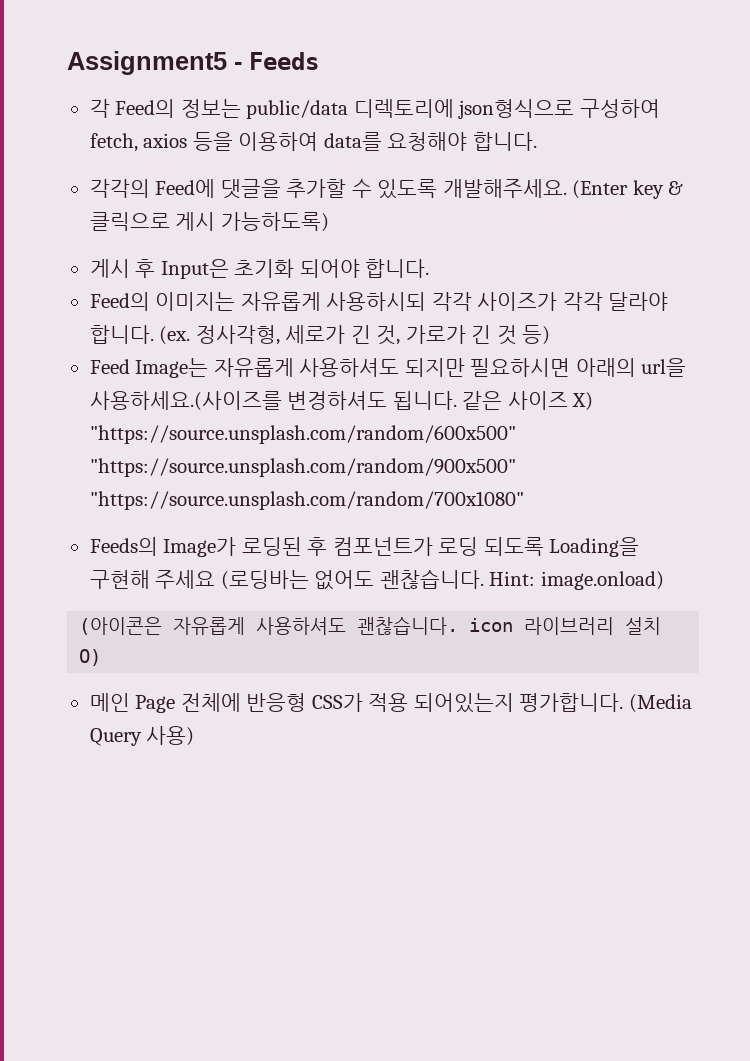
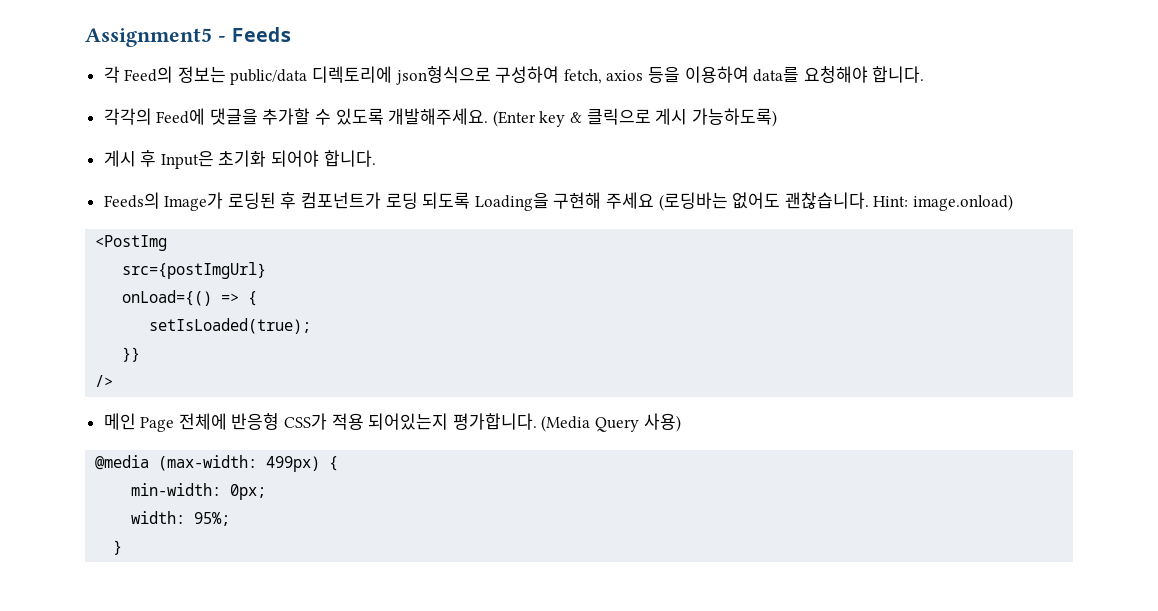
[89,292,669,311] [89,325,551,345] [89,358,687,378] [89,391,594,411] [89,425,516,444] [89,458,516,477] [89,491,524,510] // Feed의 이미지는 자유롭게 사용하시되 각각 사이즈가 각각 달라야 합니다. (ex. 정사각형, 세로가 긴 것, 가로가 긴 것 등) // Feed Image는 자유롭게 사용하셔도 되지만 필요하시면 아래의 url을 사용하세요.(사이즈를 변경하셔도 됩니다. 같은 사이즈 X) "https://source.unsplash.com/random/600x500" "https://source.unsplash.com/random/900x500" "https://source.unsplash.com/random/700x1080" -> (376, 158) none
[79,616,662,635] [79,649,102,666] (아이콘은 자유롭게 사용하셔도 괜찮습니다. icon 라이브러리 설치 O) -> [95,235,168,251] [122,262,267,279] [122,290,258,306] [149,318,312,334] [122,347,141,362] [95,375,114,387] <PostImg // src={postImgUrl} // onLoad={() => { // setIsLoaded(true); // }} // />
(195, 736) none -> [95,455,339,472] [131,483,267,500] [131,511,231,526] [113,540,123,555] // @media (max-width: 499px) { // min-width: 0px; // width: 95%; // }

